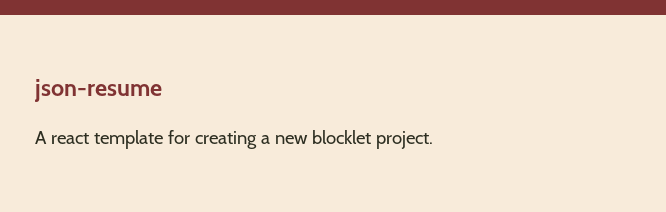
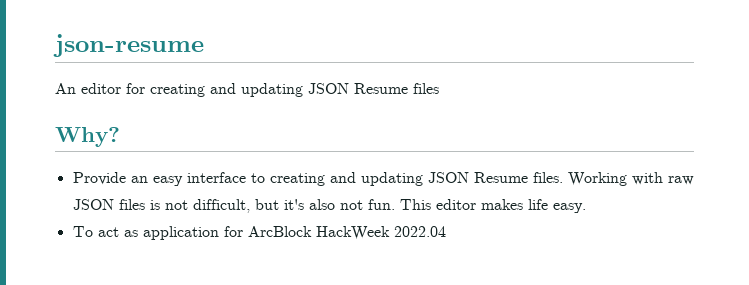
[35,130,433,149] A react template for creating a new blocklet project. -> [55,83,439,97] [55,127,120,147] [72,172,694,186] [72,199,586,213] [72,226,446,240] An editor for creating and updating JSON Resume files // Why? // Provide an easy interface to creating and updating JSON Resume files. Working with raw JSON files is not difficult, but it's also not fun. This editor makes life easy. // To act as application for ArcBlock HackWeek 2022.04

